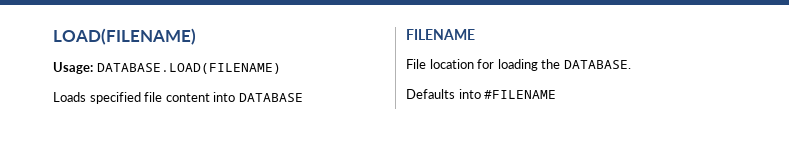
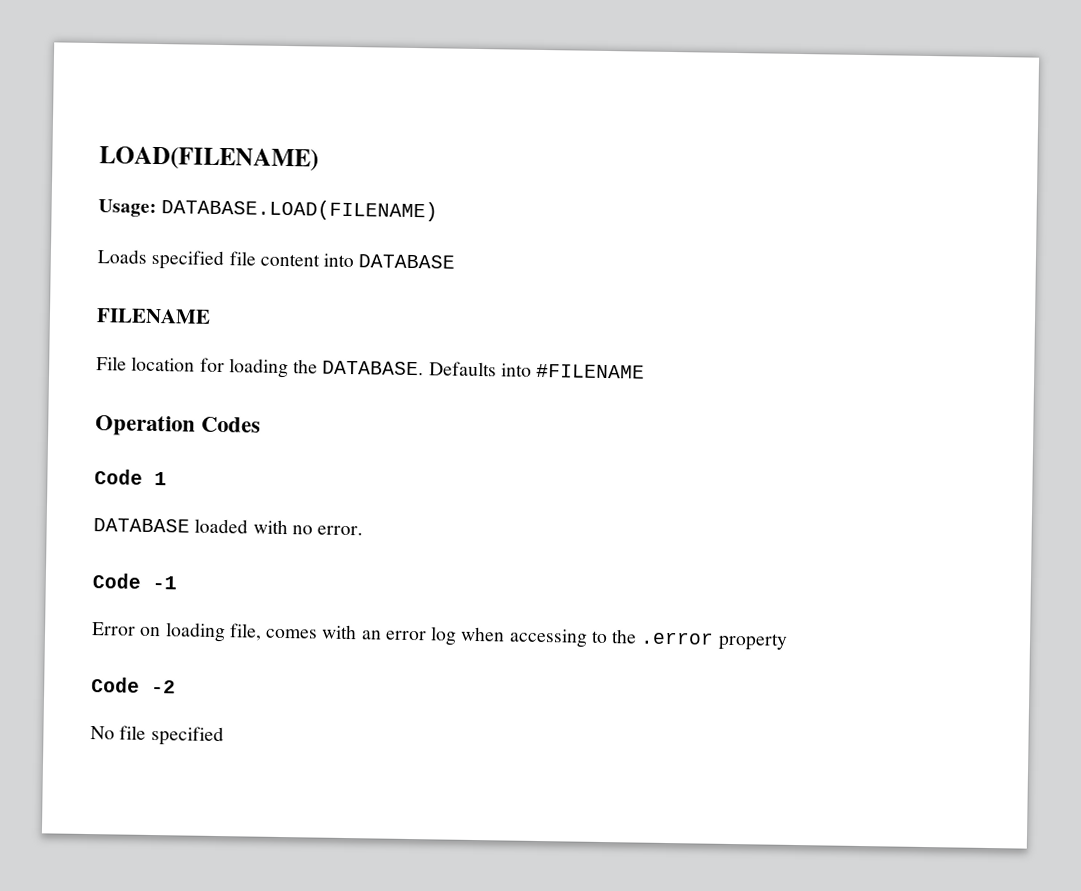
(631, 64) // -> (425, 368) none
(557, 94) none -> [95,415,262,437] [94,469,167,486] [93,518,364,536] [92,573,177,590] [92,622,788,651] [91,677,176,694] [90,725,224,747] // Operation Codes // Code 1 // DATABASE loaded with no error. // Code -1 // Error on loading file, comes with an error log when accessing to the .error property // Code -2 // No file specified

